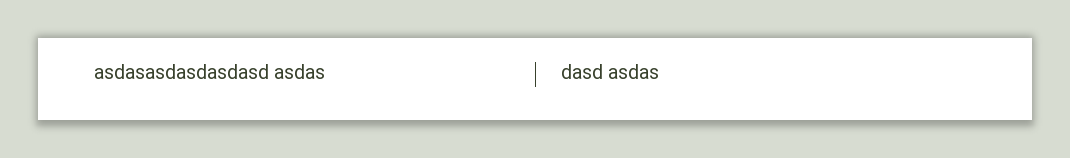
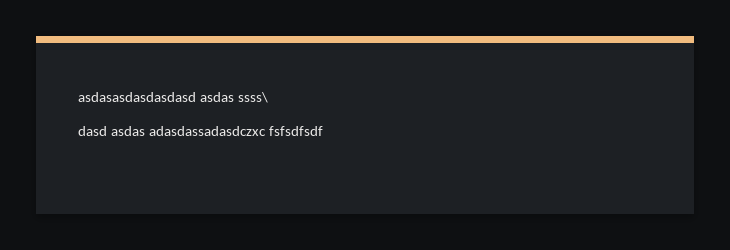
(326, 71) none -> [237,92,268,103] ssss\
(660, 71) none -> [148,126,323,136] adasdassadasdczxc fsfsdfsdf

